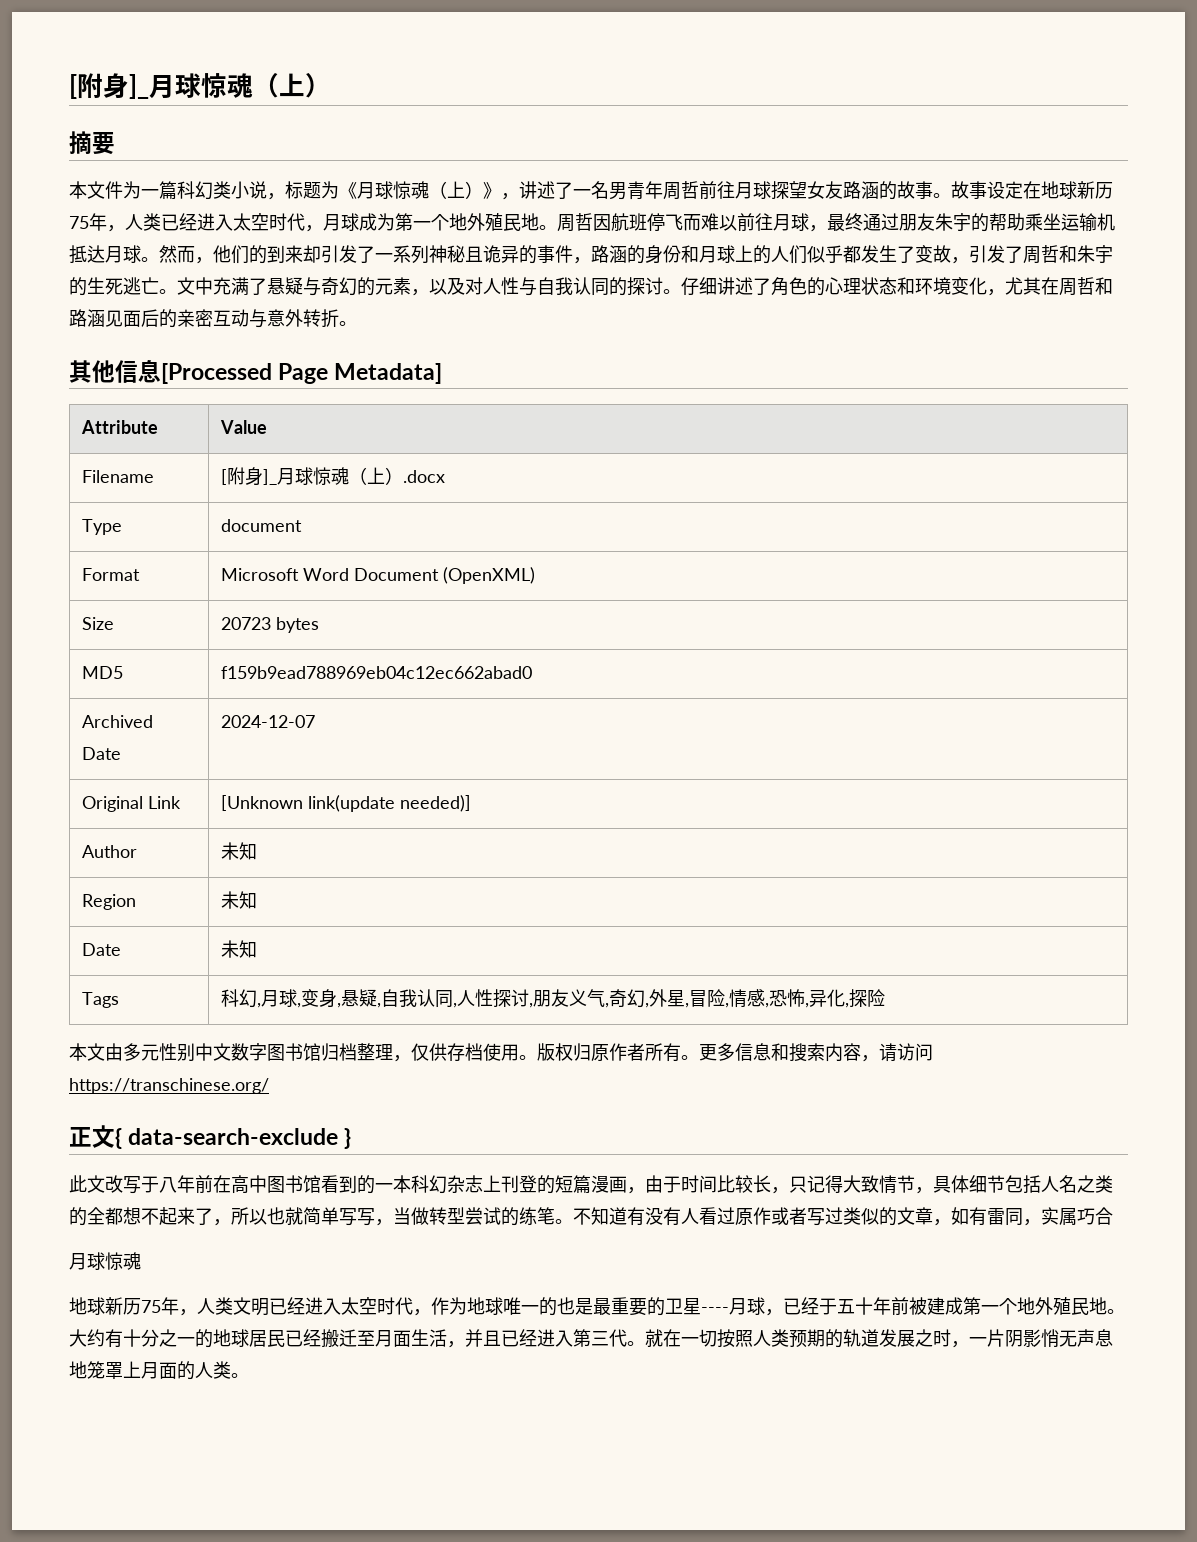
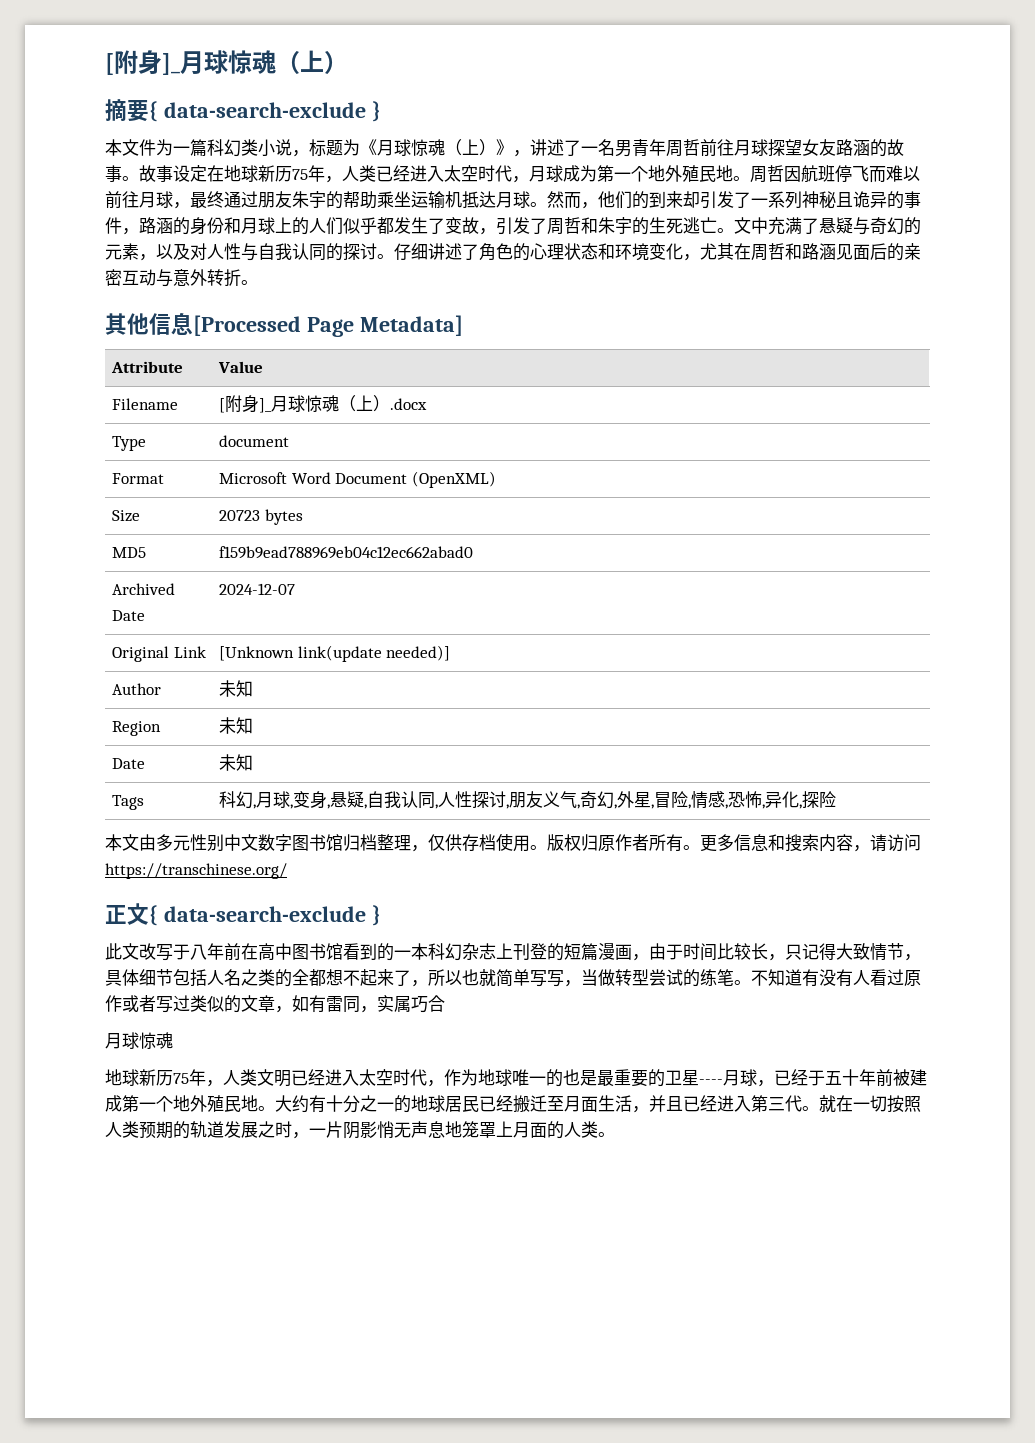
(115, 143) none -> [149,101,381,122] { data-search-exclude }

